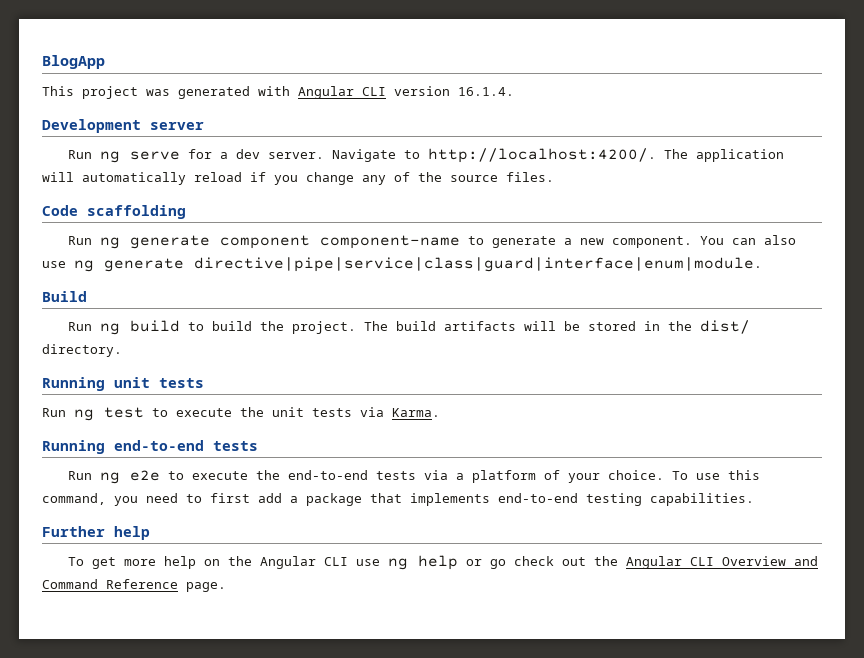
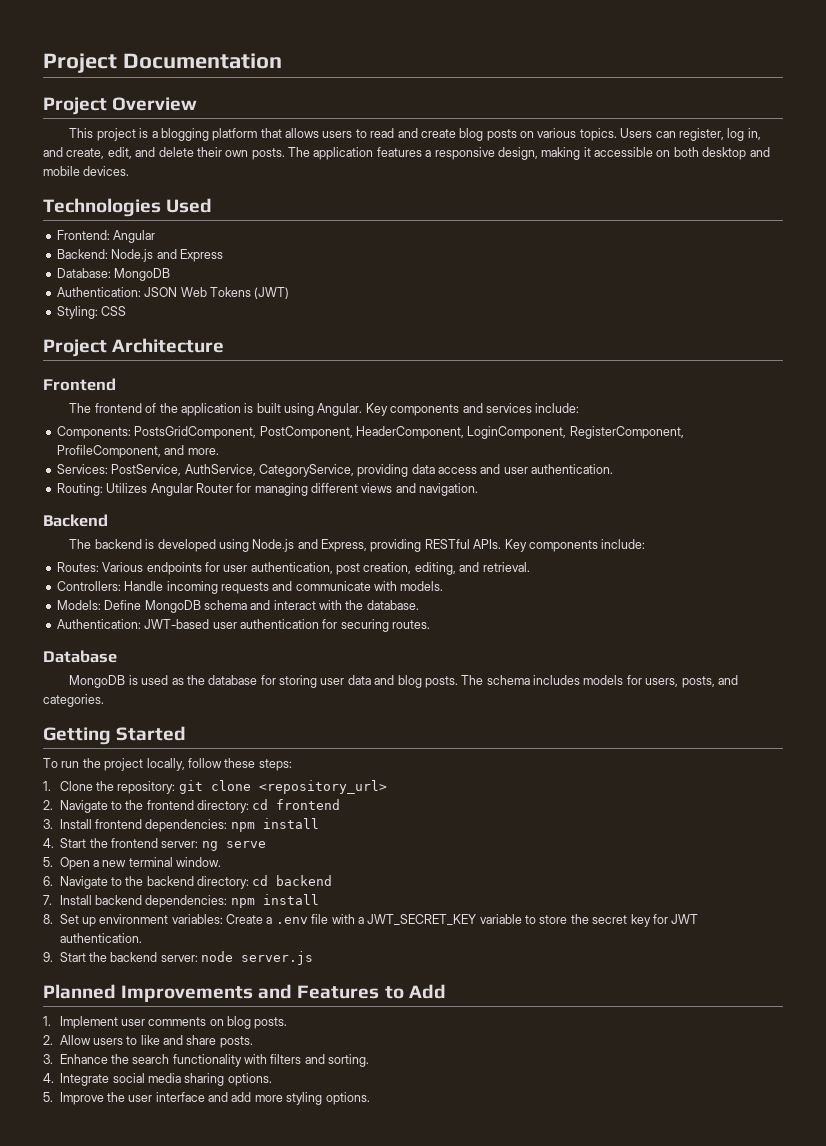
[42,55,105,69] [42,86,514,99] [42,119,204,133] [68,148,785,163] [42,172,554,185] [42,205,186,219] [68,235,797,249] [42,257,762,272] [42,291,87,302] [68,320,751,335] [42,344,122,357] [42,377,204,391] [42,407,440,421] [42,440,258,454] [68,470,761,484] [42,493,754,506] [42,526,150,540] [68,555,819,570] [42,579,226,592] BlogApp // This project was generated with Angular CLI version 16.1.4. // Development server // Run ng serve for a dev server. Navigate to http://localhost:4200/. The application will automatically reload if you change any of the source files. // Code scaffolding // Run ng generate component component-name to generate a new component. You can also use ng generate directive|pipe|service|class|guard|interface|enum|module. // Build // Run ng build to build the project. The build artifacts will be stored in the dist/ directory. // Running unit tests // Run ng test to execute the unit tests via Karma. // Running end-to-end tests // Run ng e2e to execute the end-to-end tests via a platform of your choice. To use this command, you need to first add a package that implements end-to-end testing capabilities. // Further help // To get more help on the Angular CLI use ng help or go check out the Angular CLI Overview and Command Reference page. -> [43,53,282,73] [43,97,198,115] [69,128,761,141] [43,147,770,160] [43,166,130,176] [43,198,213,217] [56,230,156,243] [56,249,223,262] [56,268,171,281] [56,287,290,299] [56,306,127,319] [43,338,225,357] [43,378,116,391] [69,403,580,416] [56,426,684,439] [56,445,219,458] [56,464,614,477] [56,483,479,496] [43,514,108,527] [69,539,646,552] [56,562,530,575] [56,581,444,594] [56,600,419,613] [56,619,430,632] [43,650,117,663] [69,675,738,688] [43,694,104,707] [43,726,187,745] [43,758,292,771] [43,780,387,794] [43,799,341,813] [43,818,319,832] [43,838,266,851] [43,857,222,870] [43,875,333,889] [43,894,319,908] [43,914,699,927] [59,933,142,943] [43,951,314,965] [43,984,446,1002] [43,1016,288,1029] [43,1035,253,1048] [43,1054,370,1067] [43,1073,272,1086] [43,1092,370,1105] Project Documentation // Project Overview // This project is a blogging platform that allows users to read and create blog posts on various topics. Users can register, log in, and create, edit, and delete their own posts. The application features a responsive design, making it accessible on both desktop and mobile devices. // Technologies Used // Frontend: Angular // Backend: Node.js and Express // Database: MongoDB // Authentication: JSON Web Tokens (JWT) // Styling: CSS // Project Architecture // Frontend // The frontend of the application is built using Angular. Key components and services include: // Components: PostsGridComponent, PostComponent, HeaderComponent, LoginComponent, RegisterComponent, ProfileComponent, and more. // Services: PostService, AuthService, CategoryService, providing data access and user authentication. // Routing: Utilizes Angular Router for managing different views and navigation. // Backend // The backend is developed using Node.js and Express, providing RESTful APIs. Key components include: // Routes: Various endpoints for user authentication, post creation, editing, and retrieval. // Controllers: Handle incoming requests and communicate with models. // Models: Define MongoDB schema and interact with the database. // Authentication: JWT-based user authentication for securing routes. // Database // MongoDB is used as the database for storing user data and blog posts. The schema includes models for users, posts, and categories. // Getting Started // To run the project locally, follow these steps: // 1. Clone the repository: git clone <repository_url> // 2. Navigate to the frontend directory: cd frontend // 3. Install frontend dependencies: npm install // 4. Start the frontend server: ng serve // 5. Open a new terminal window. // 6. Navigate to the backend directory: cd backend // 7. Install backend dependencies: npm install // 8. Set up environment variables: Create a .env file with a JWT_SECRET_KEY variable to store the secret key for JWT authentication. // 9. Start the backend server: node server.js // Planned Improvements and Features to Add // 1. Implement user comments on blog posts. // 2. Allow users to like and share posts. // 3. Enhance the search functionality with filters and sorting. // 4. Integrate social media sharing options. // 5. Improve the user interface and add more styling options.

